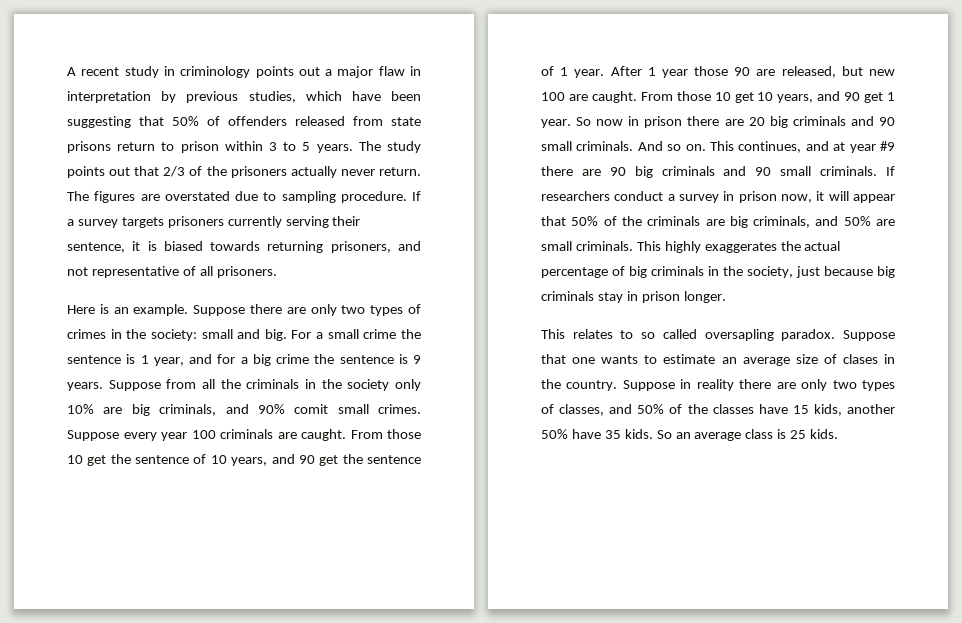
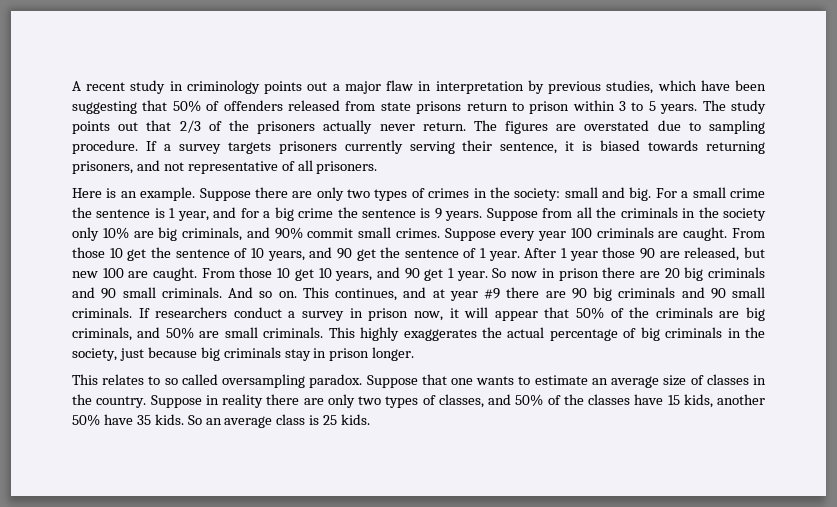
[294,404,329,414] comit -> [307,228,354,238] commit
[704,329,774,341] oversapling -> [222,374,306,388] oversampling
[842,354,878,364] clases -> [706,374,749,385] classes

